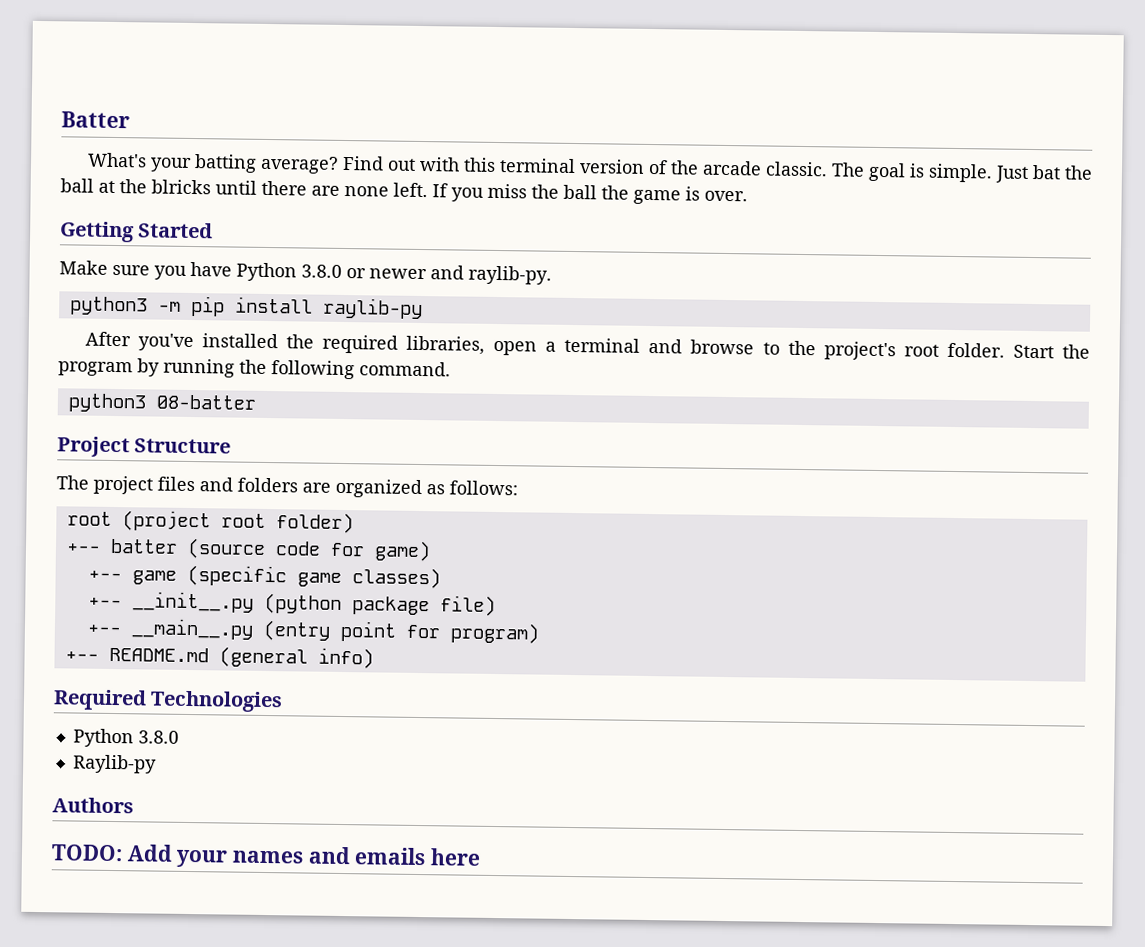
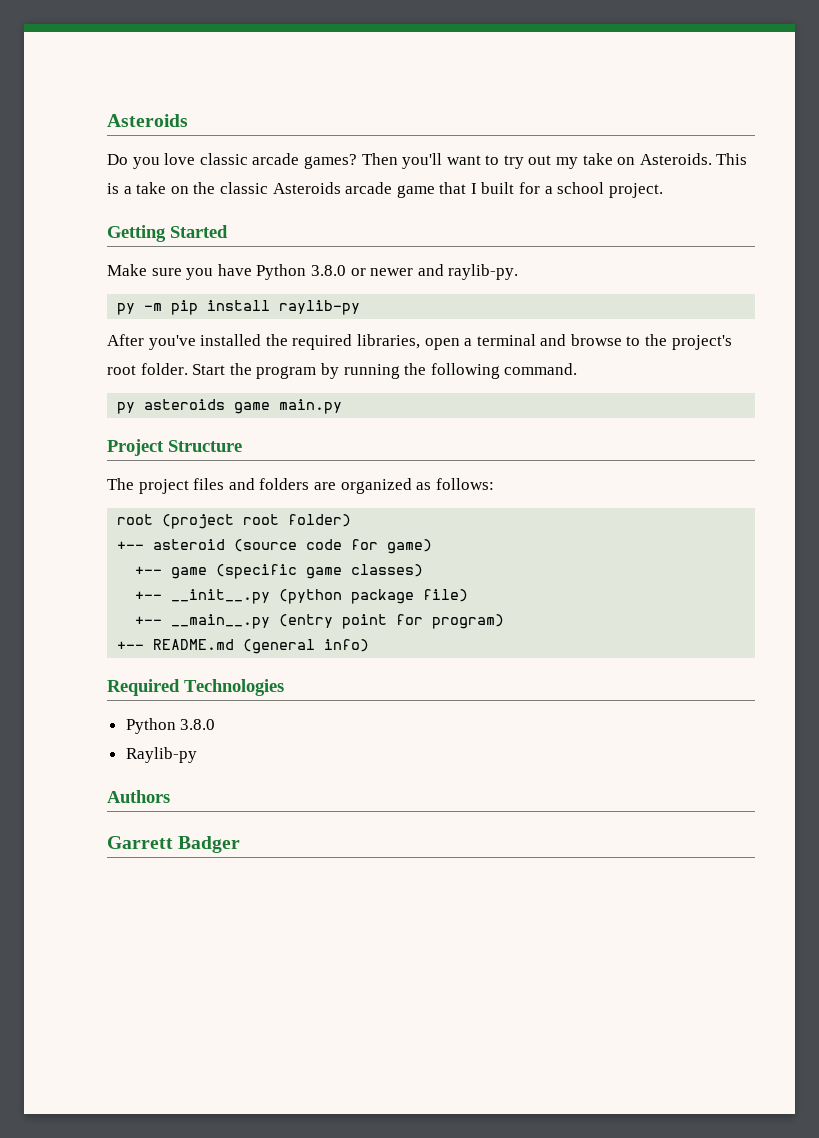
[61,111,130,129] [86,152,1093,183] [60,178,748,205] Batter // What's your batting average? Find out with this terminal version of the arcade classic. The goal is simple. Just bat the ball at the blricks until there are none left. If you miss the ball the game is over. -> [107,114,188,127] [107,153,748,169] [107,182,663,198] Asteroids // Do you love classic arcade games? Then you'll want to try out my take on Asteroids. This is a take on the classic Asteroids arcade game that I built for a school project.
[69,296,148,316] python3 -> [117,303,136,315] py
[67,393,256,413] python3 08-batter -> [117,399,343,414] py asteroids game main.py
[109,538,178,554] batter -> [153,539,226,550] asteroid
[51,844,482,868] TODO: Add your names and emails here -> [107,836,241,853] Garrett Badger

